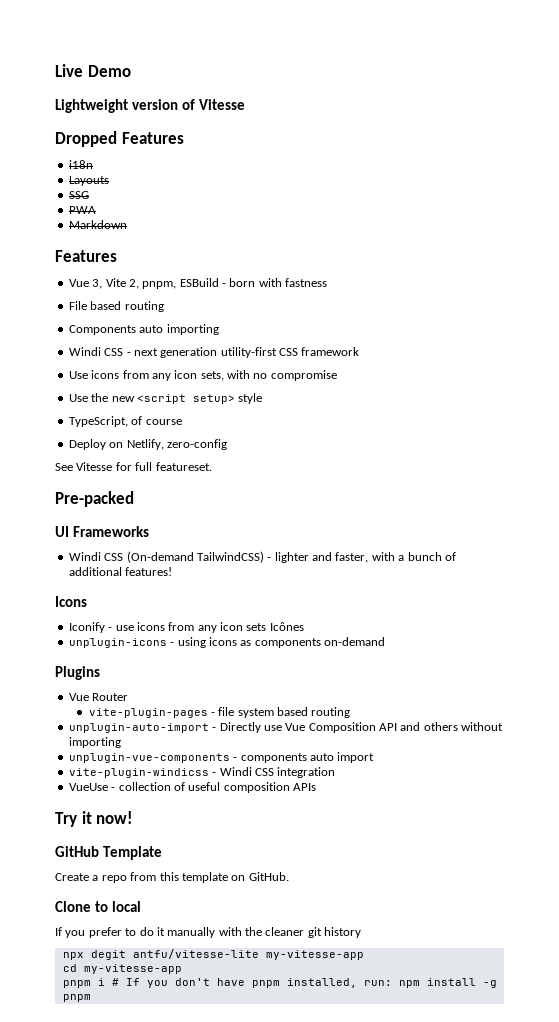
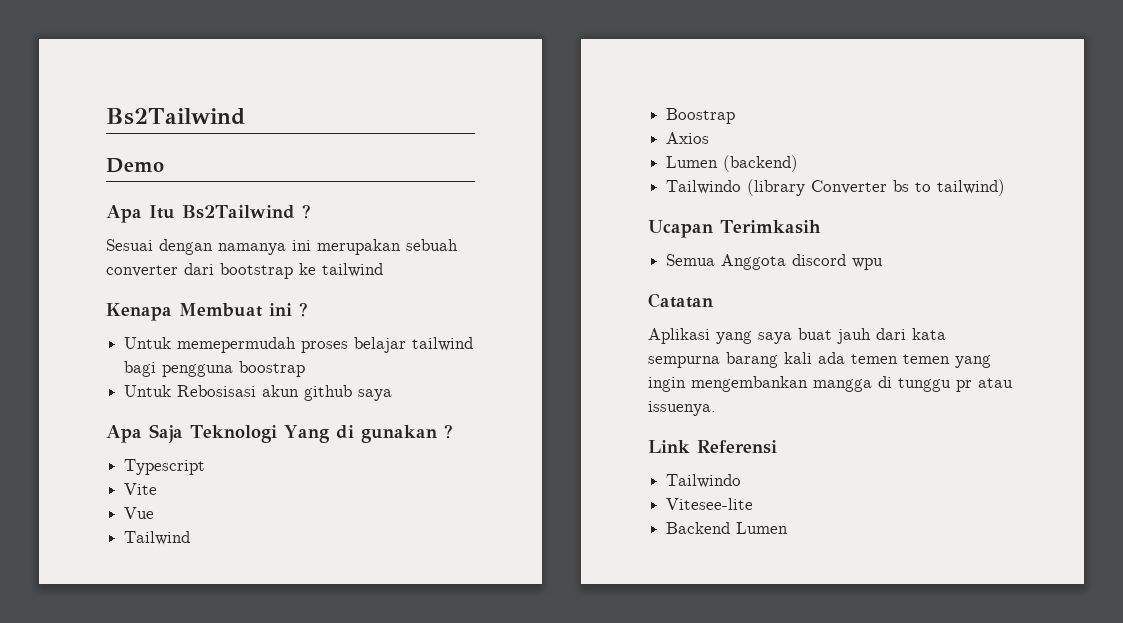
[55,64,83,77] Live -> [106,108,245,125] Bs2Tailwind //
[55,99,245,113] [55,131,184,147] [68,160,93,169] [68,176,109,186] [68,191,89,199] [68,206,96,214] [68,220,127,229] [55,250,117,262] [68,278,328,289] [68,301,164,312] [68,324,219,335] [68,347,360,358] [68,370,337,381] [68,393,263,404] [68,416,182,427] [68,439,227,450] [55,462,212,471] [55,491,134,507] [55,526,149,537] [68,551,456,563] [68,567,173,576] [55,596,87,607] [68,622,304,633] [68,637,385,648] [55,666,100,680] [68,693,129,701] [88,707,351,718] [68,722,504,733] [68,737,121,748] [68,752,375,763] [68,767,336,778] [68,782,316,793] [55,811,134,827] [55,846,162,860] [55,872,289,883] [55,901,141,912] [55,927,362,938] [62,949,364,960] [62,964,182,974] [62,978,497,988] [62,994,91,1002] Lightweight version of Vitesse // Dropped Features // i18n // Layouts // SSG // PWA // Markdown // Features // Vue 3, Vite 2, pnpm, ESBuild - born with fastness // File based routing // Components auto importing // Windi CSS - next generation utility-first CSS framework // Use icons from any icon sets, with no compromise // Use the new <script setup> style // TypeScript, of course // Deploy on Netlify, zero-config // See Vitesse for full featureset. // Pre-packed // UI Frameworks // Windi CSS (On-demand TailwindCSS) - lighter and faster, with a bunch of additional features! // Icons // Iconify - use icons from any icon sets Icônes // unplugin-icons - using icons as components on-demand // Plugins // Vue Router // vite-plugin-pages - file system based routing // unplugin-auto-import - Directly use Vue Composition API and others without importing // unplugin-vue-components - components auto import // vite-plugin-windicss - Windi CSS integration // VueUse - collection of useful composition APIs // Try it now! // GitHub Template // Create a repo from this template on GitHub. // Clone to local // If you prefer to do it manually with the cleaner git history // npx degit antfu/vitesse-lite my-vitesse-app // cd my-vitesse-app // pnpm i # If you don't have pnpm installed, run: npm install -g pnpm -> [106,204,311,223] [106,239,458,255] [106,263,383,279] [106,302,308,321] [124,337,474,353] [124,361,306,377] [124,385,393,401] [106,424,453,443] [124,459,206,475] [124,483,158,495] [124,507,155,519] [124,531,191,545] [666,108,736,124] [666,132,710,144] [666,155,799,172] [666,179,1006,196] [648,220,821,238] [666,254,884,270] [648,293,713,308] [648,328,946,344] [648,352,991,368] [648,376,1013,392] [648,401,716,416] [648,440,777,454] [666,474,742,488] [666,498,754,510] [666,522,789,534] Apa Itu Bs2Tailwind ? // Sesuai dengan namanya ini merupakan sebuah converter dari bootstrap ke tailwind // Kenapa Membuat ini ? // Untuk memepermudah proses belajar tailwind bagi pengguna boostrap // Untuk Rebosisasi akun github saya // Apa Saja Teknologi Yang di gunakan ? // Typescript // Vite // Vue // Tailwind // Boostrap // Axios // Lumen (backend) // Tailwindo (library Converter bs to tailwind) // Ucapan Terimkasih // Semua Anggota discord wpu // Catatan // Aplikasi yang saya buat jauh dari kata sempurna barang kali ada temen temen yang ingin mengembankan mangga di tunggu pr atau issuenya. // Link Referensi // Tailwindo // Vitesee-lite // Backend Lumen

